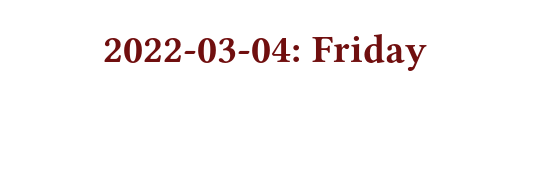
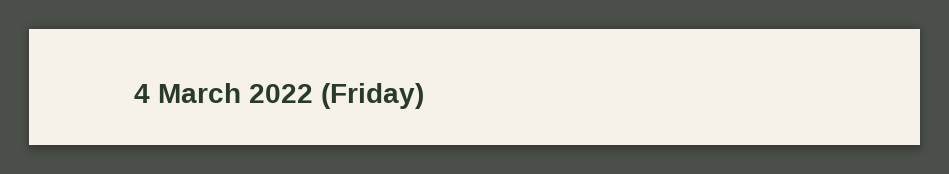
[103,34,427,71] 2022-03-04: Friday -> [134,83,424,109] 4 March 2022 (Friday)

